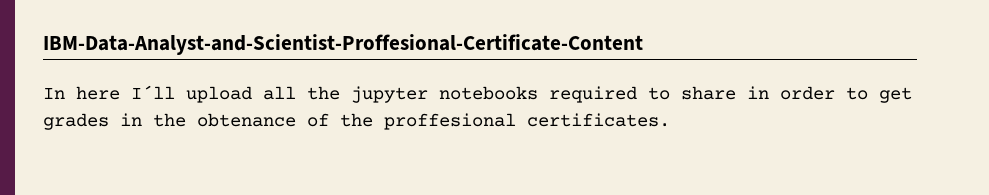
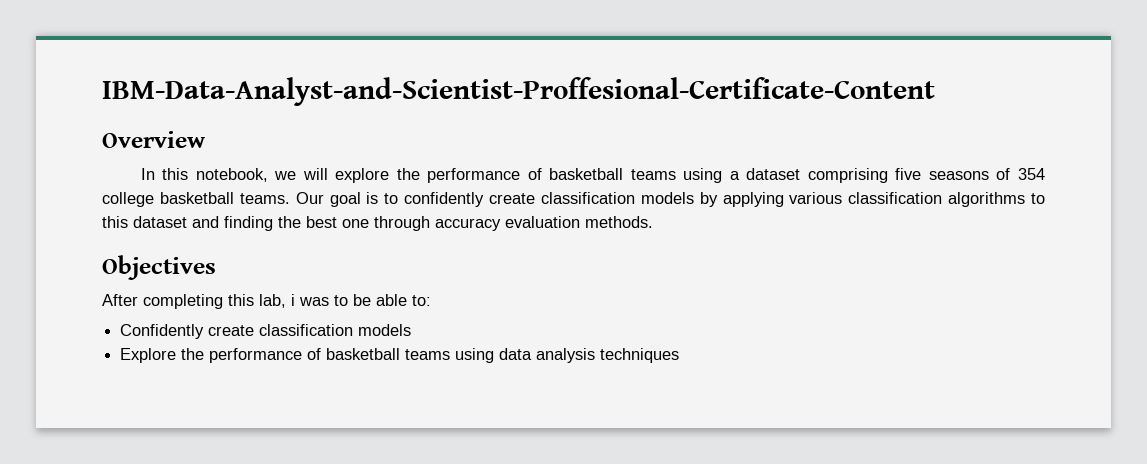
(643, 44) none -> [102,131,205,148] // Overview
[76,85,912,103] [43,113,670,130] here I´ll upload all the jupyter notebooks required to share in order to get grades in the obtenance of the proffesional certificates. -> [162,168,1046,183] [102,192,1045,207] [102,216,653,231] [102,255,216,280] [102,294,431,309] [120,324,412,339] [120,348,680,363] this notebook, we will explore the performance of basketball teams using a dataset comprising five seasons of 354 college basketball teams. Our goal is to confidently create classification models by applying various classification algorithms to this dataset and finding the best one through accuracy evaluation methods. // Objectives // After completing this lab, i was to be able to: // Confidently create classification models // Explore the performance of basketball teams using data analysis techniques

